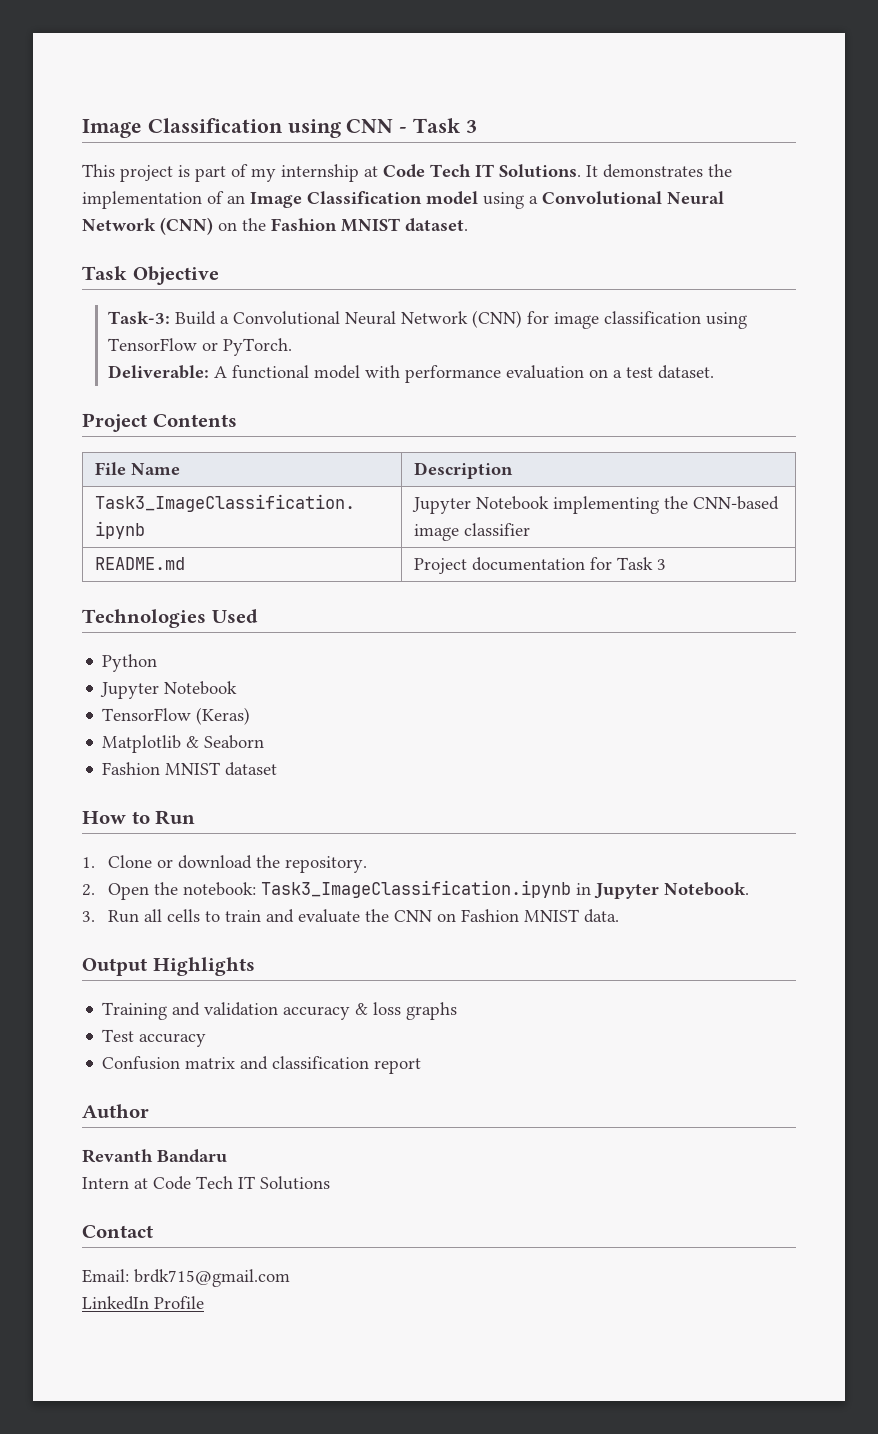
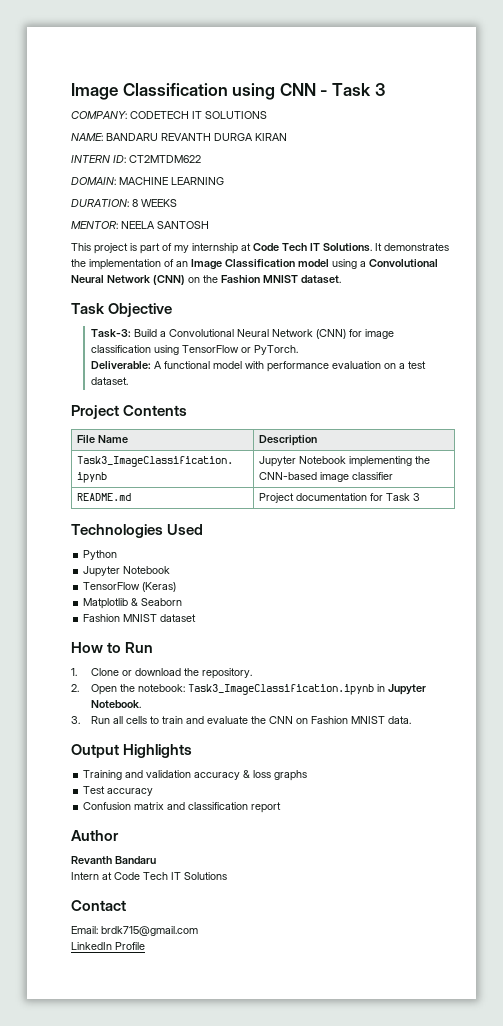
(477, 126) none -> [71,111,267,119] [71,133,287,141] [71,155,201,163] [71,177,224,185] [71,199,177,207] [71,221,209,229] // COMPANY: CODETECH IT SOLUTIONS // NAME: BANDARU REVANTH DURGA KIRAN // INTERN ID: CT2MTDM622 // DOMAIN: MACHINE LEARNING // DURATION: 8 WEEKS // MENTOR: NEELA SANTOSH

